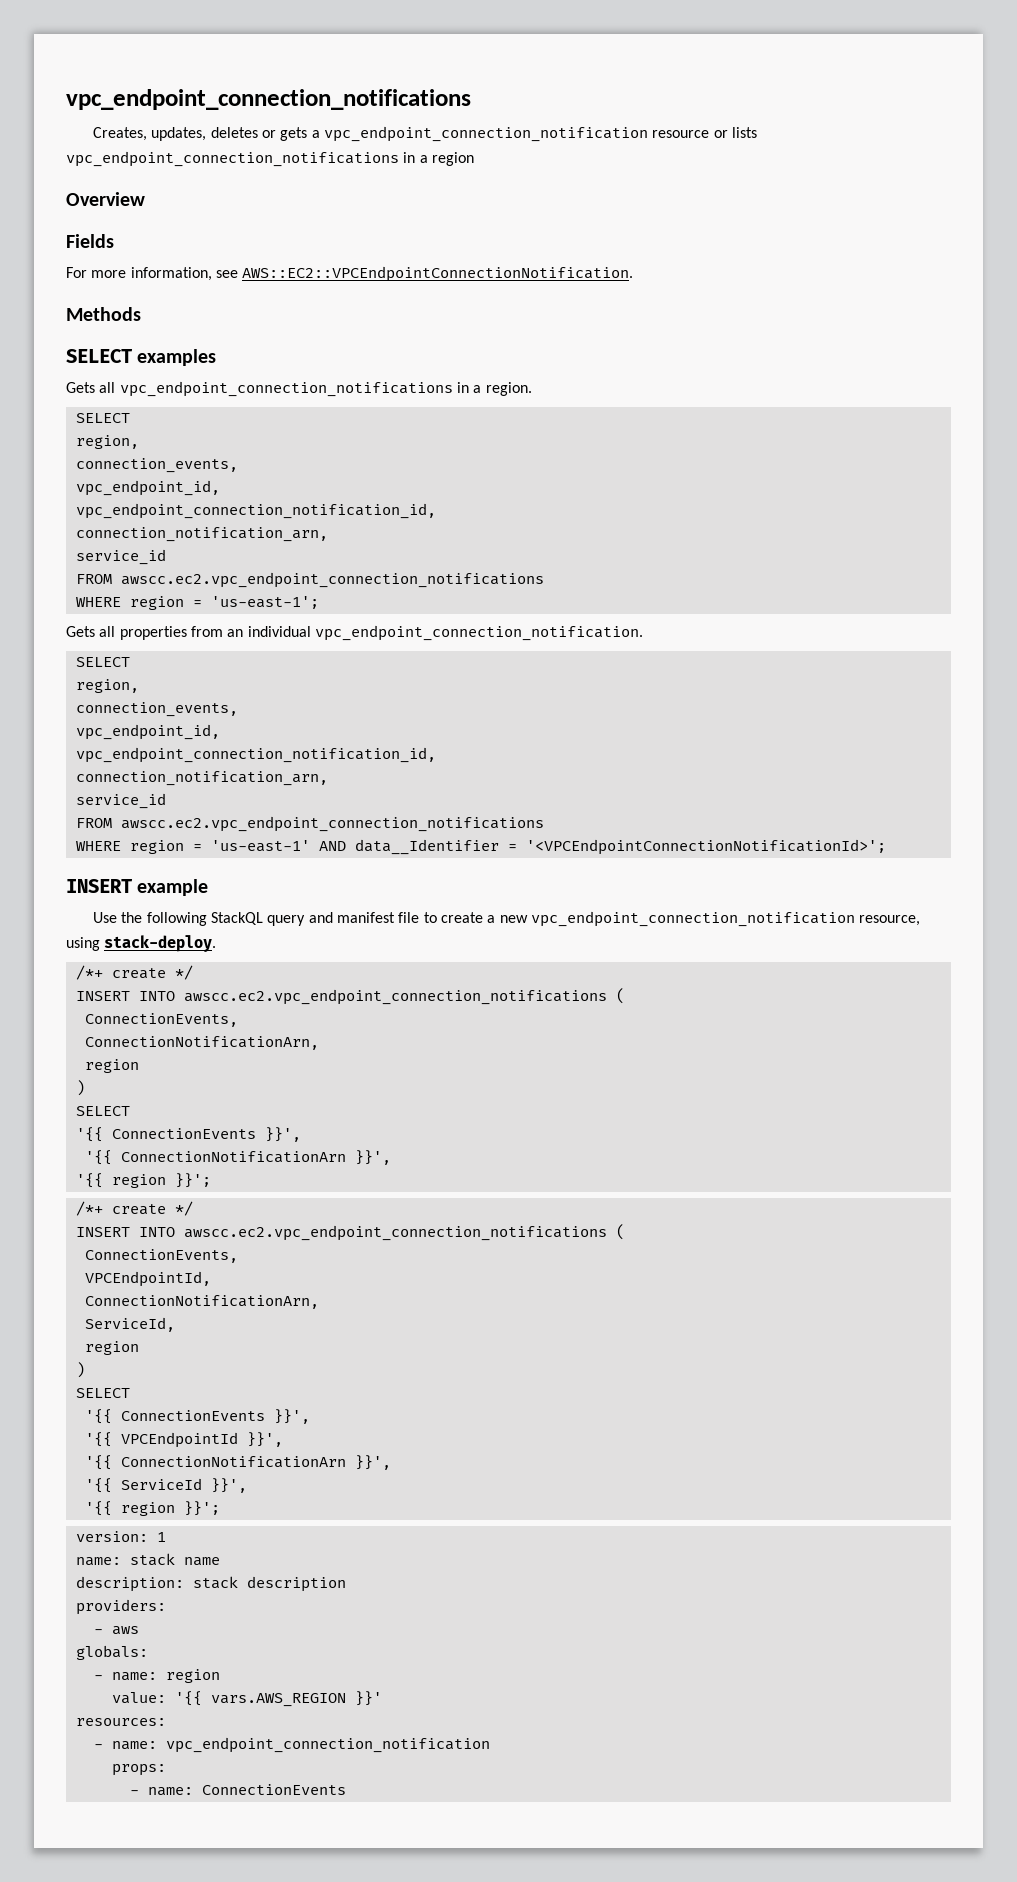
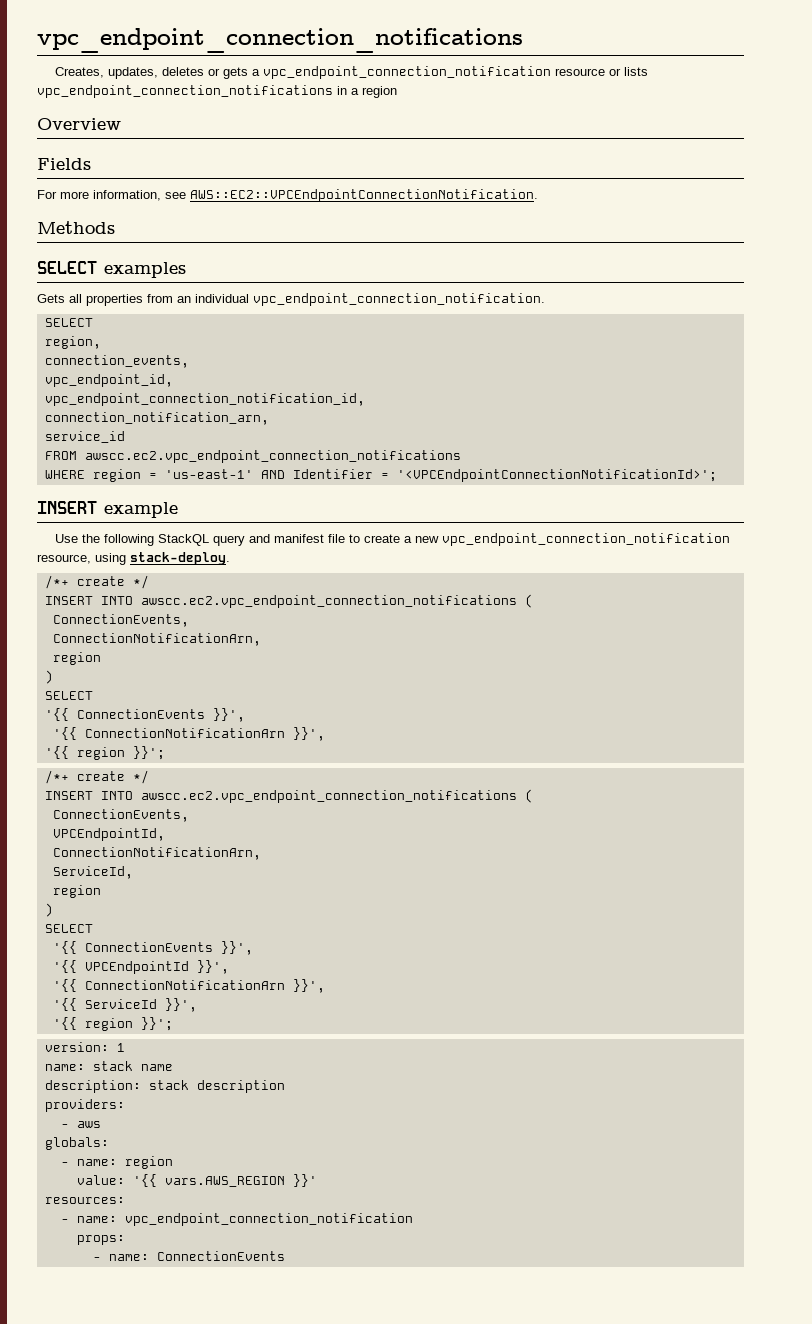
[66,381,532,397] [75,413,130,423] [75,435,139,449] [75,458,238,473] [75,480,220,496] [75,503,436,519] [75,527,328,542] [75,549,166,565] [75,572,544,588] [75,596,319,610] // Gets all vpc_endpoint_connection_notifications in a region. // SELECT // region, // connection_events, // vpc_endpoint_id, // vpc_endpoint_connection_notification_id, // connection_notification_arn, // service_id // FROM awscc.ec2.vpc_endpoint_connection_notifications // WHERE region = 'us-east-1'; -> (186, 270) none
[354,839,499,855] data__Identifier -> [292,469,373,479] Identifier

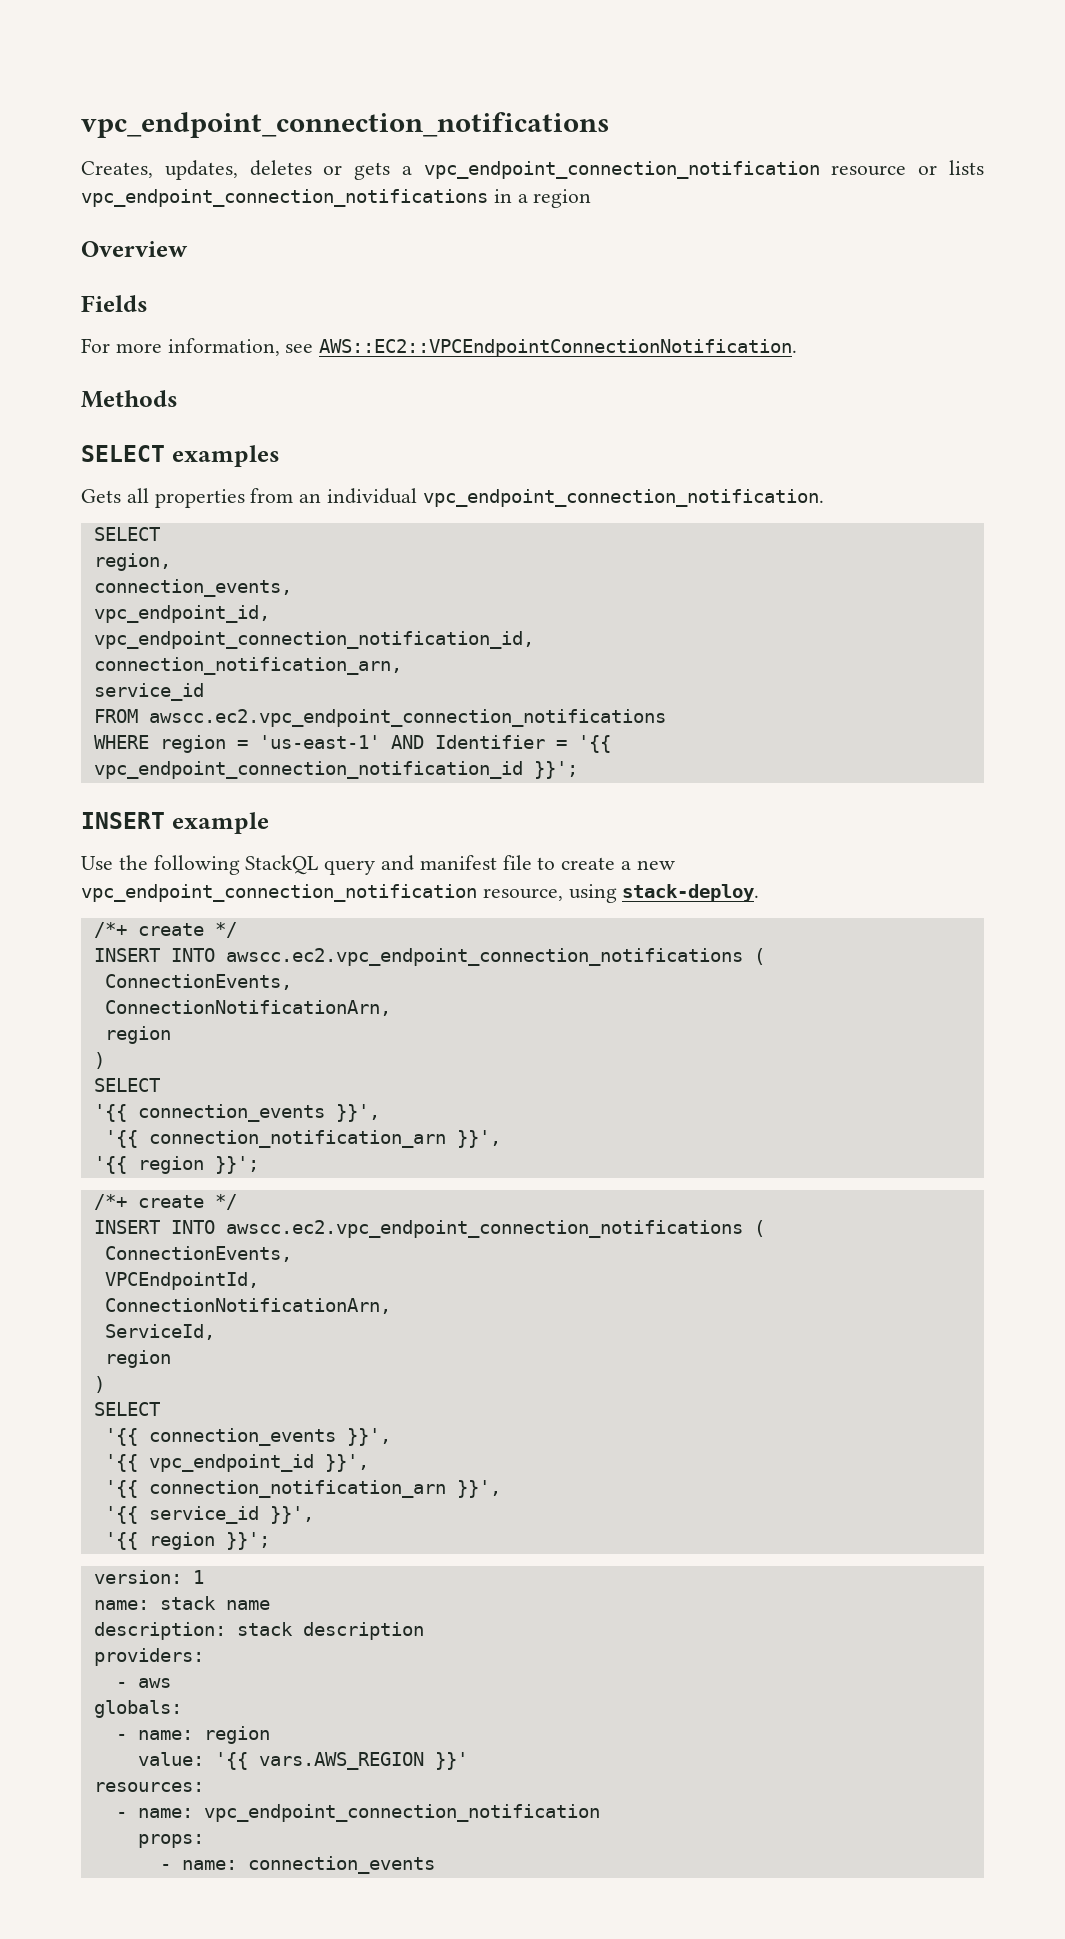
[396,469,717,482] '<VPCEndpointConnectionNotificationId>'; -> [577,735,611,753] [93,761,578,779] '{{ vpc_endpoint_connection_notification_id }}';
[76,708,245,722] [52,727,285,740] ConnectionEvents }}', // '{{ ConnectionNotificationArn -> [137,1104,380,1122] [104,1130,446,1148] connection_events }}', // '{{ connection_notification_arn
[84,941,253,955] [52,960,229,974] [52,979,325,993] [52,998,157,1011] ConnectionEvents }}', // '{{ VPCEndpointId }}', // '{{ ConnectionNotificationArn }}', // '{{ ServiceId -> [148,1428,391,1446] [104,1454,369,1472] [104,1480,501,1498] [104,1506,259,1524] connection_events }}', // '{{ vpc_endpoint_id }}', // '{{ connection_notification_arn }}', // '{{ service_id
[156,1251,285,1261] ConnectionEvents -> [247,1856,435,1874] connection_events

